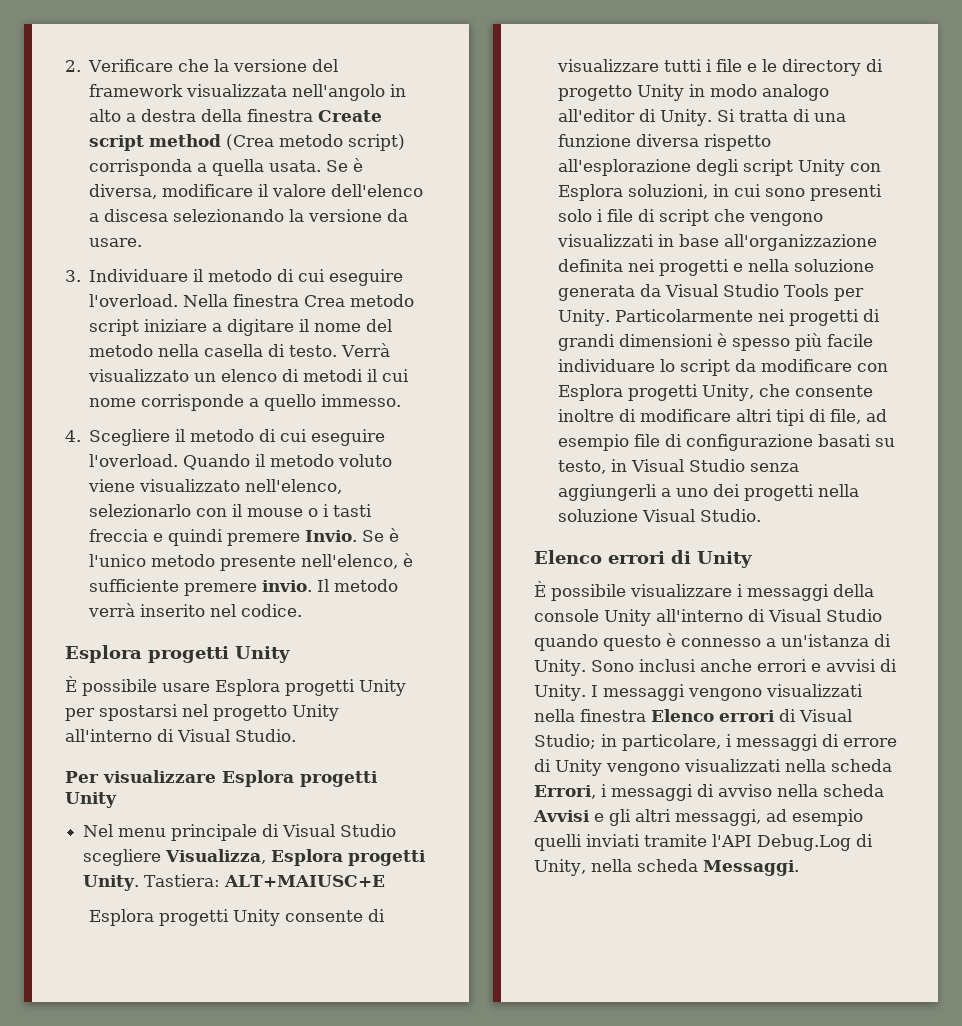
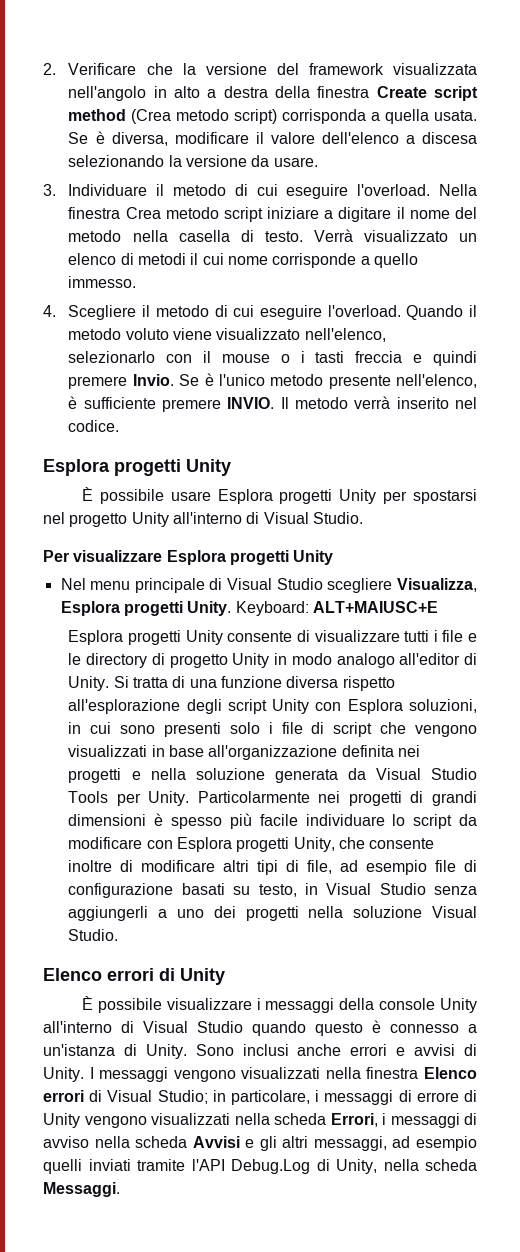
[262,580,313,592] invio. -> [227,397,275,409] INVIO.
[144,874,221,887] Tastiera: -> [235,601,309,616] Keyboard:

